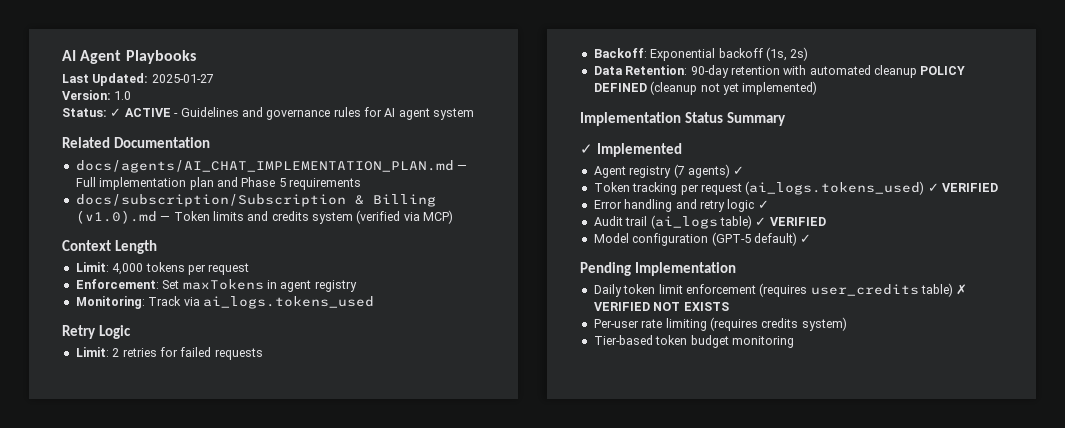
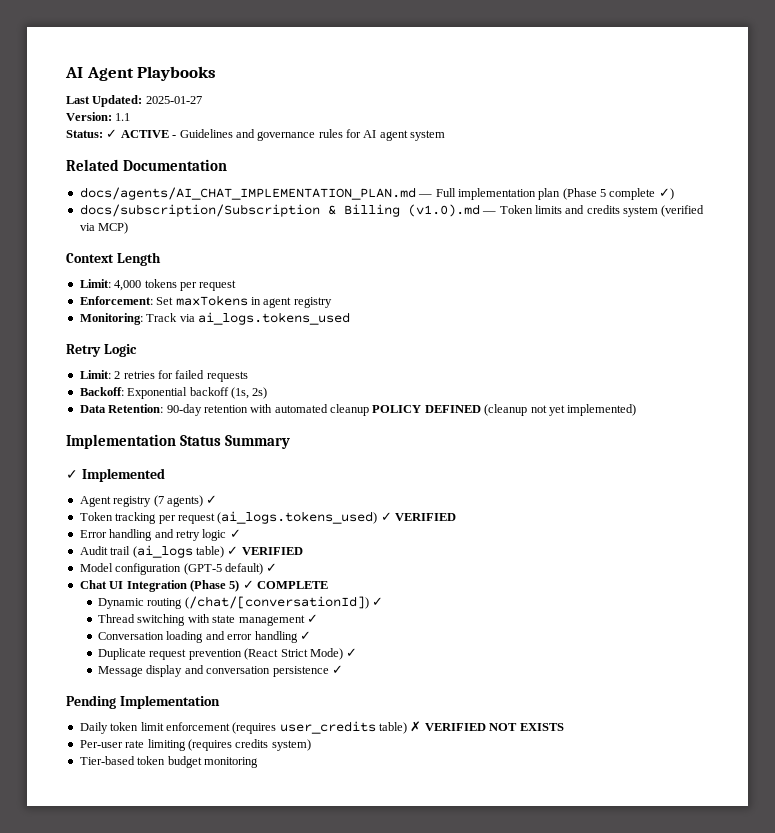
[114,91,132,100] 1.0 -> [115,113,131,121] 1.1
[216,177,361,190] and Phase 5 requirements -> [562,188,674,200] (Phase 5 complete ✓)
(812, 238) none -> [79,580,328,592] [98,596,384,609] [98,614,318,626] [98,631,311,643] [98,648,358,660] [98,665,343,677] // Chat UI Integration (Phase 5) ✓ COMPLETE // Dynamic routing (/chat/[conversationId]) ✓ // Thread switching with state management ✓ // Conversation loading and error handling ✓ // Duplicate request prevention (React Strict Mode) ✓ // Message display and conversation persistence ✓

